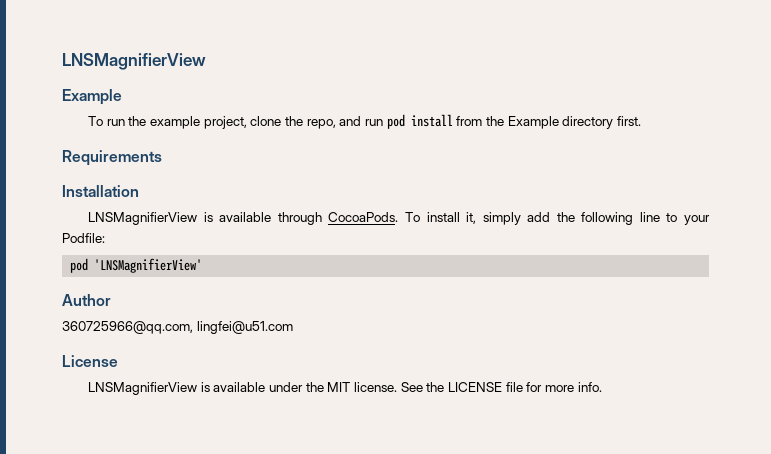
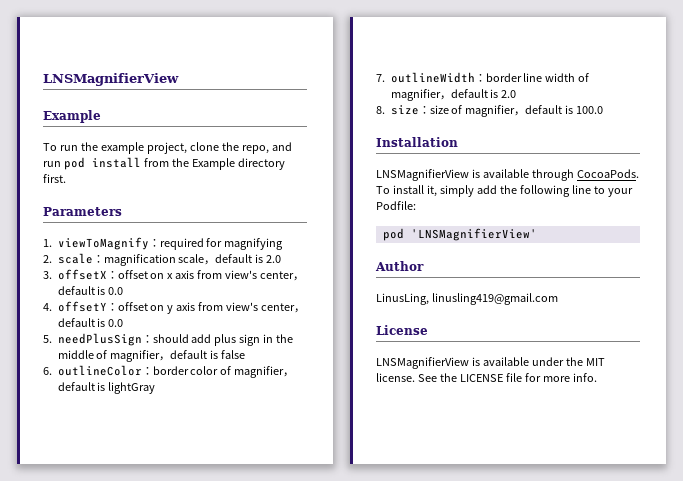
[62,150,162,166] Requirements -> [43,207,122,216] [43,237,284,250] [43,253,282,266] [43,269,305,281] [57,286,124,295] [43,301,306,314] [57,318,124,327] [43,333,294,346] [57,350,246,362] [43,365,295,378] [57,382,156,394] [376,72,590,83] [390,89,517,101] [376,105,604,117] Parameters // 1. viewToMagnify：required for magnifying // 2. scale：magnification scale，default is 2.0 // 3. offsetX：offset on x axis from view's center，default is 0.0 // 4. offsetY：offset on y axis from view's center，default is 0.0 // 5. needPlusSign：should add plus sign in the middle of magnifier，default is false // 6. outlineColor：border color of magnifier，default is lightGray // 7. outlineWidth：border line width of magnifier，default is 2.0 // 8. size：size of magnifier，default is 100.0
[62,321,293,334] 360725966@qq.com, lingfei@u51.com -> [376,293,558,305] LinusLing, linusling419@gmail.com

